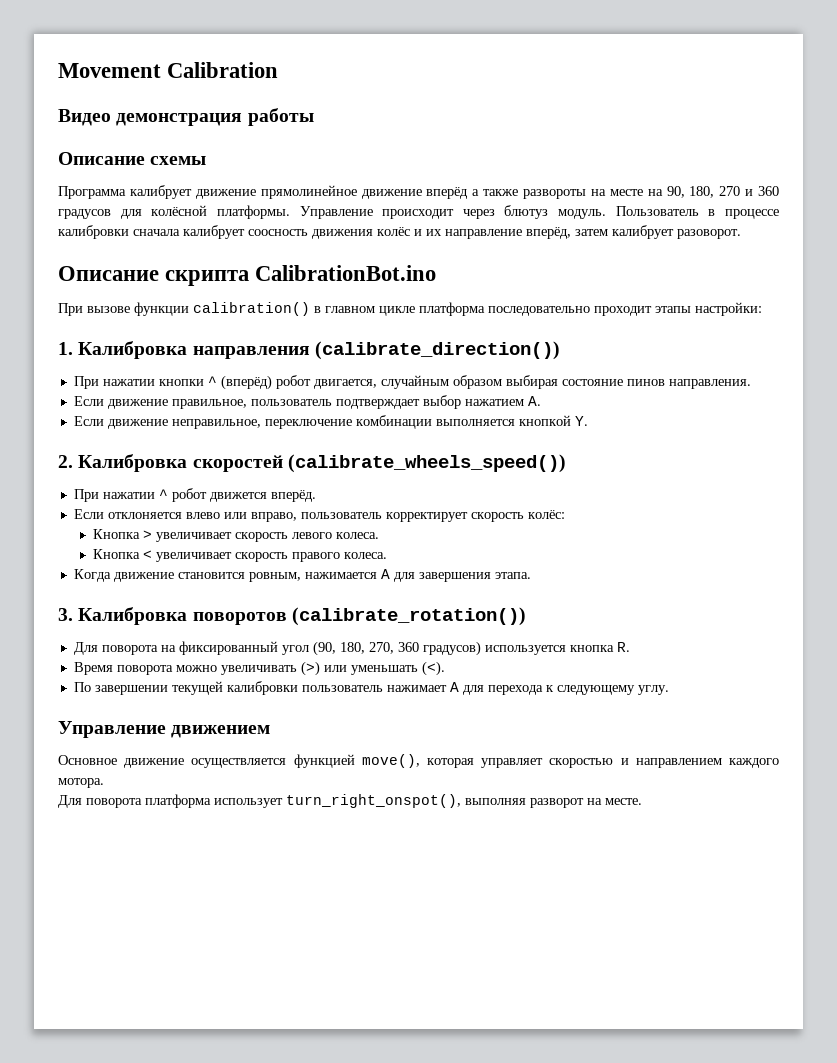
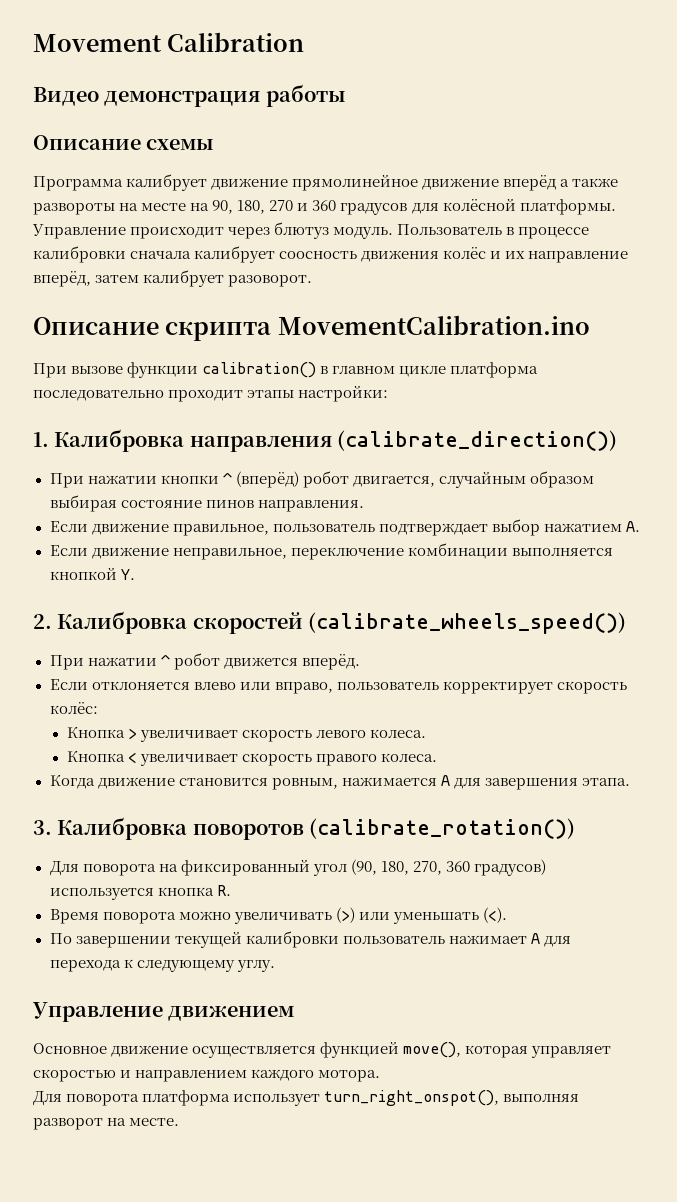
[255,265,437,281] CalibrationBot.ino -> [277,315,590,335] MovementCalibration.ino

